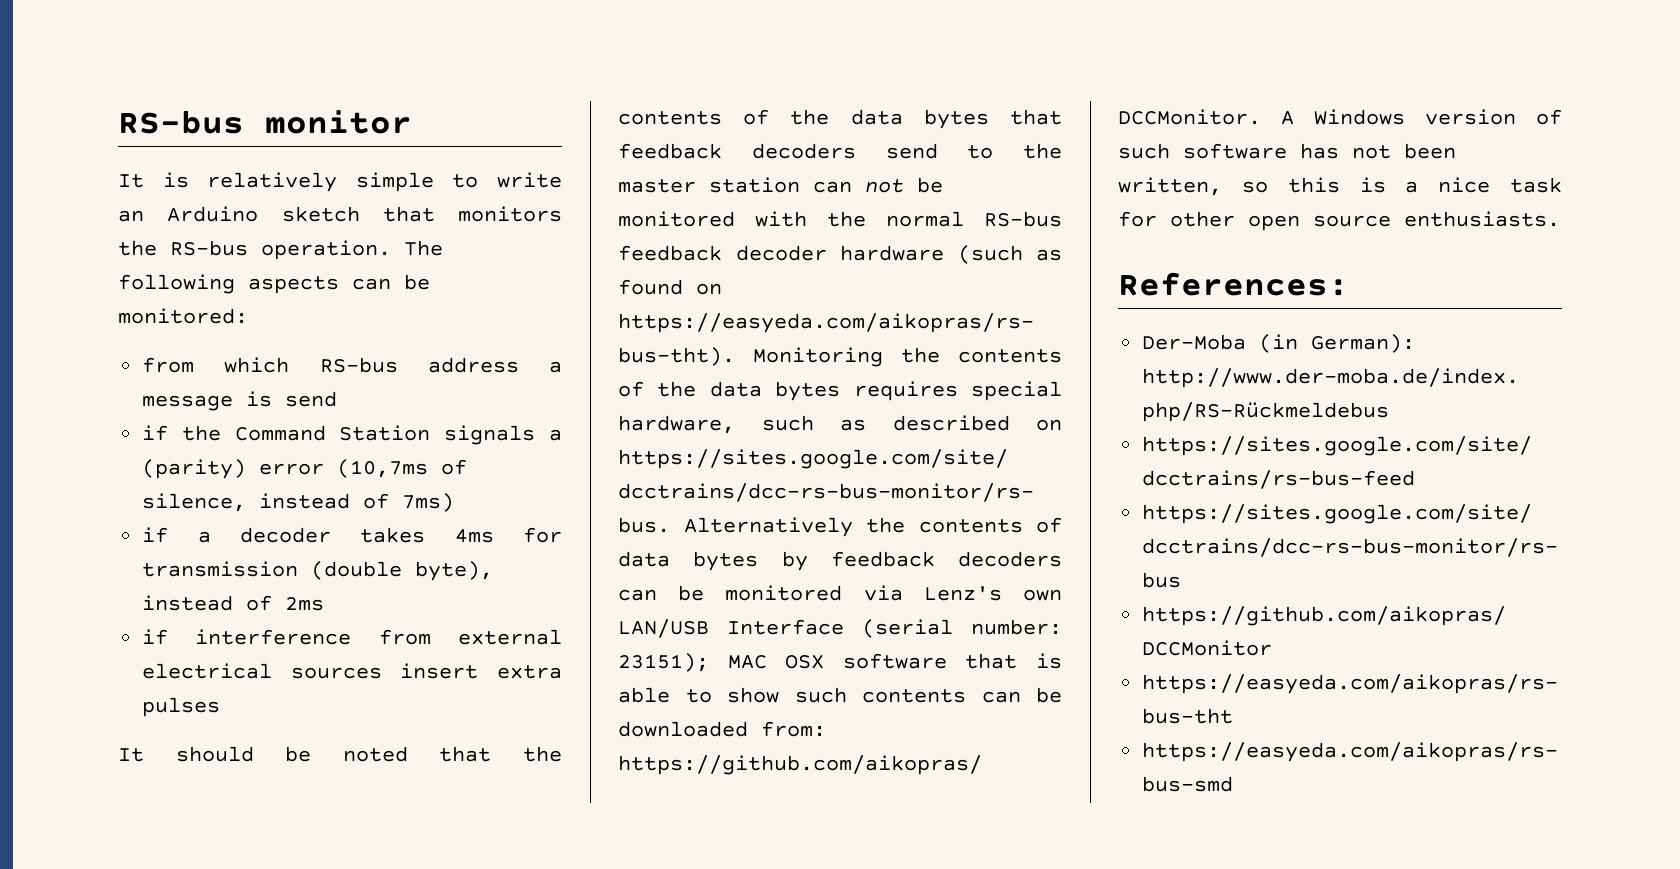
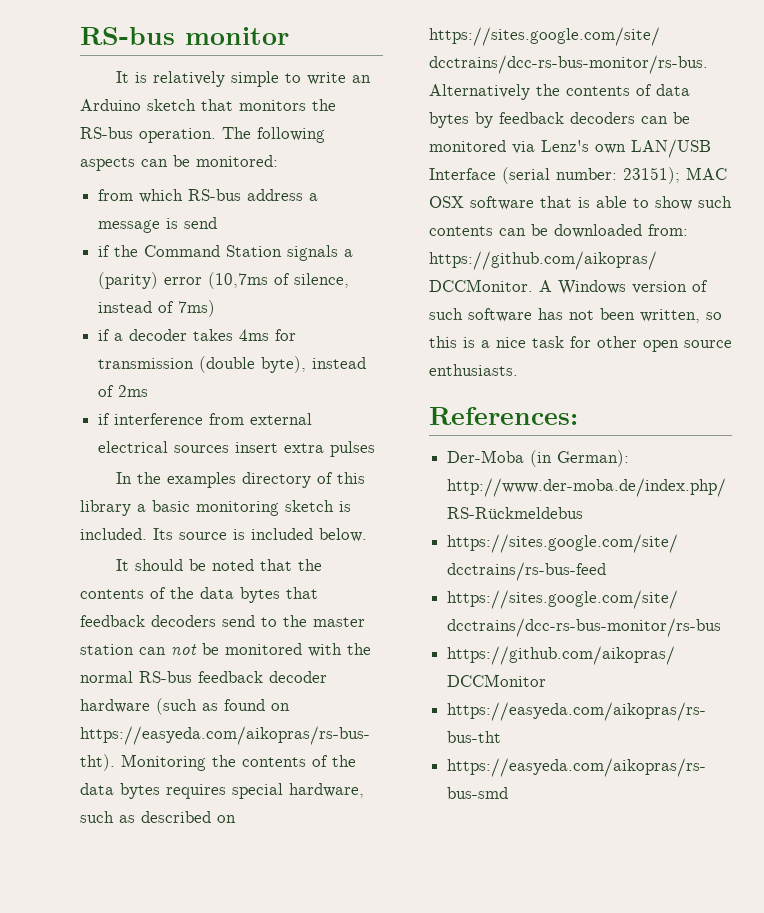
(221, 707) none -> [116,472,366,488] [80,500,351,516] [80,528,367,542] // In the examples directory of this library a basic monitoring sketch is included. Its source is included below.

